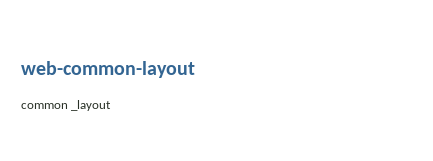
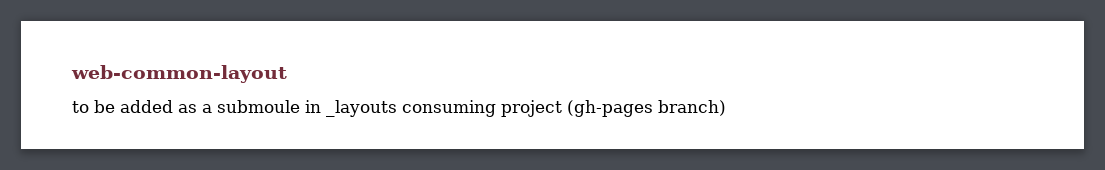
[21,100,112,111] common _layout -> [72,100,726,117] to be added as a submoule in _layouts consuming project (gh-pages branch)

